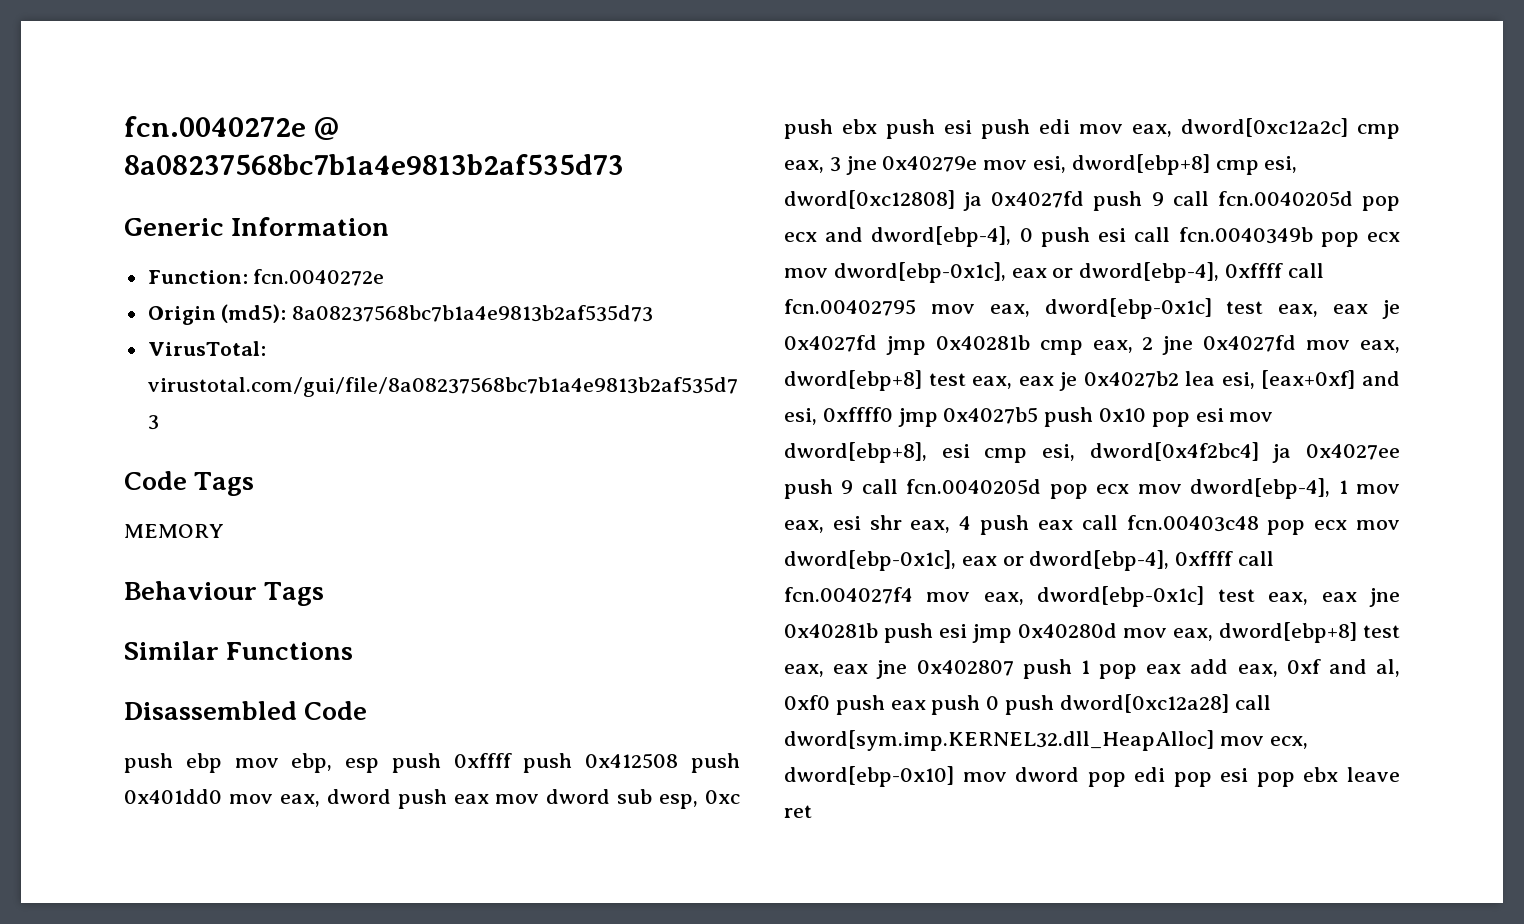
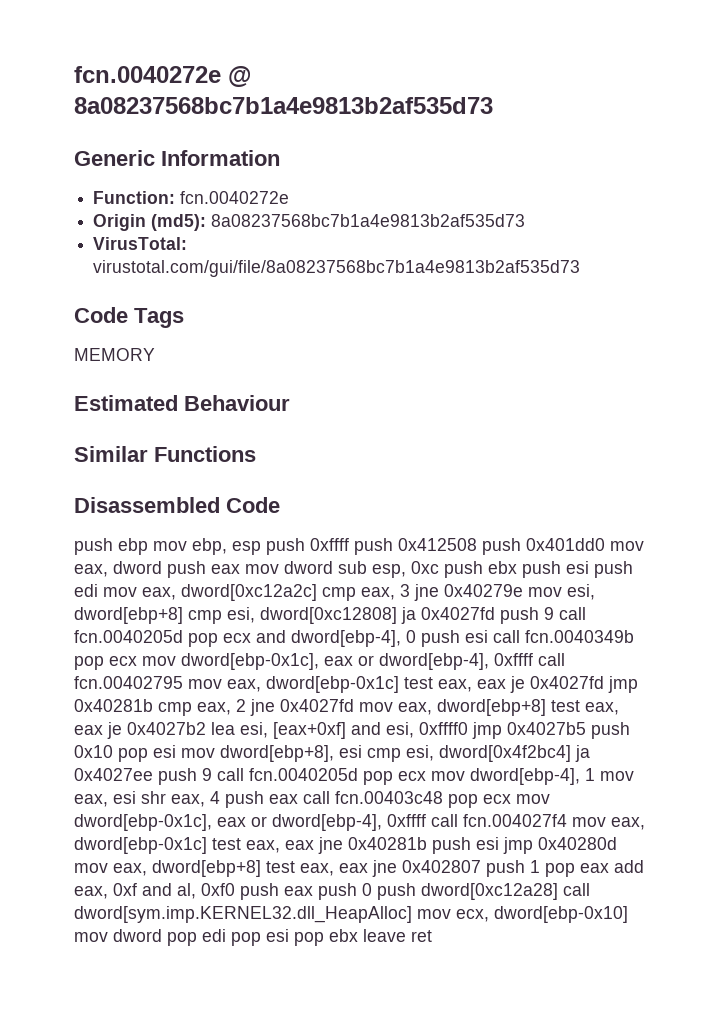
(224, 531) none -> [74,395,178,411] Estimated
[264,582,325,606] Tags -> (290, 403) none

